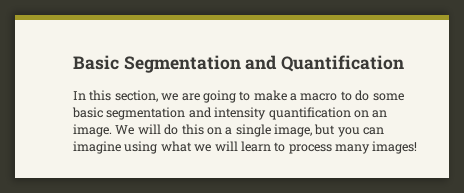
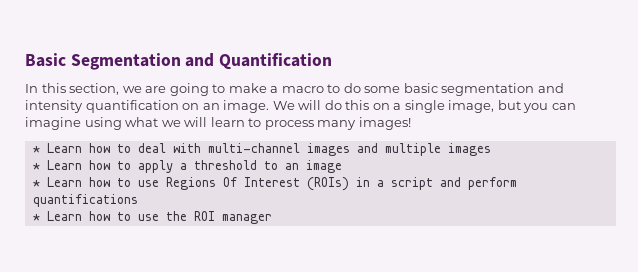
(418, 147) none -> [32,143,491,156] [32,160,342,173] [32,177,517,191] [32,194,138,207] [32,211,272,224] // * Learn how to deal with multi-channel images and multiple images // * Learn how to apply a threshold to an image // * Learn how to use Regions Of Interest (ROIs) in a script and perform quantifications // * Learn how to use the ROI manager

